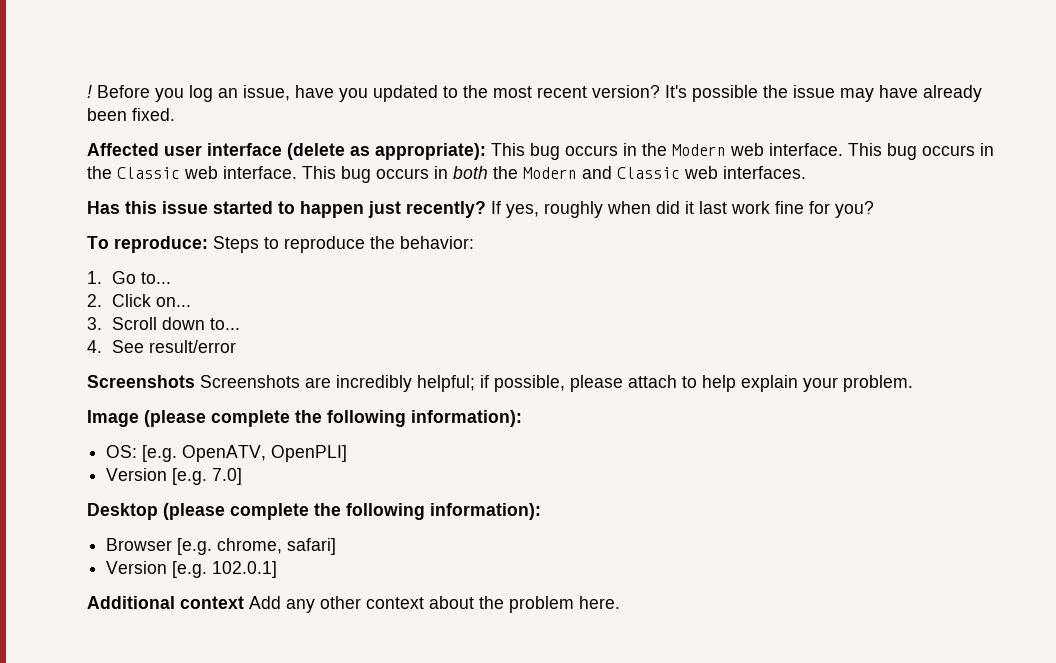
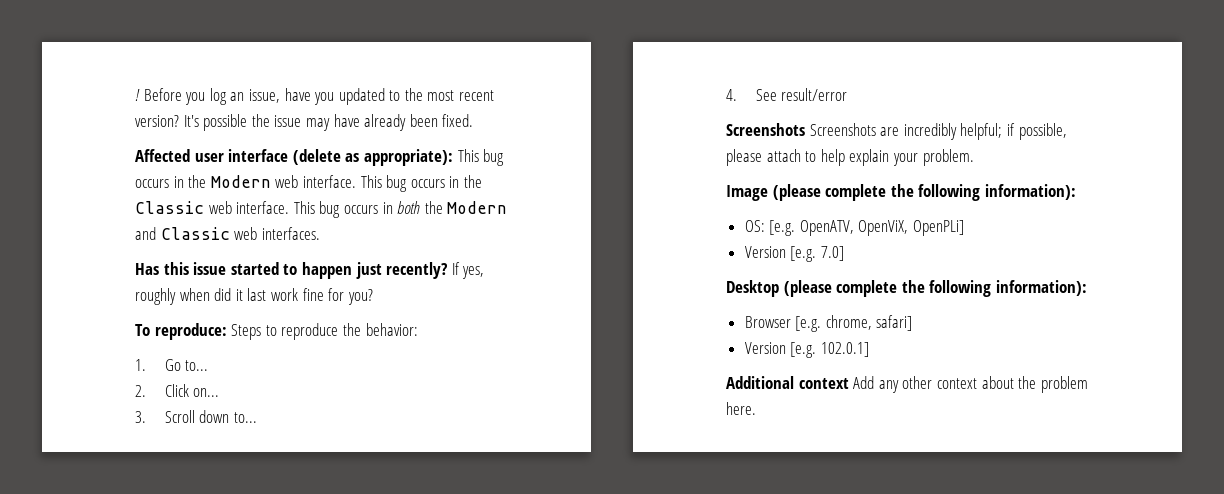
[271,445,348,462] OpenPLI] -> [858,220,965,236] OpenViX, OpenPLi]

